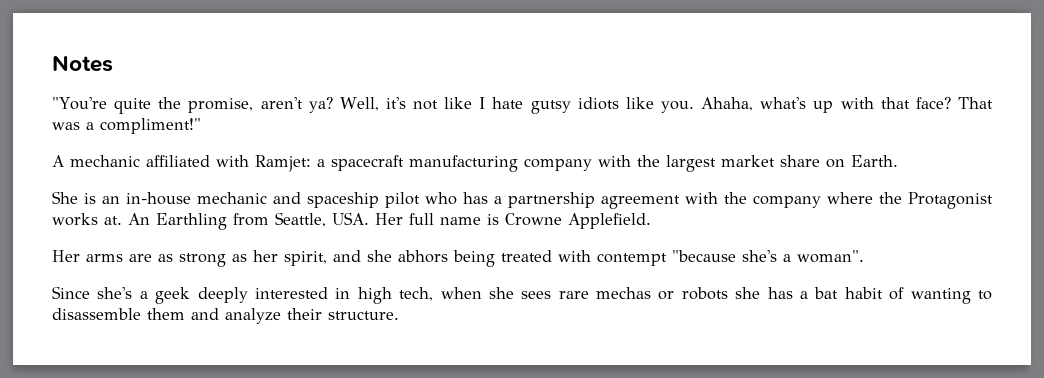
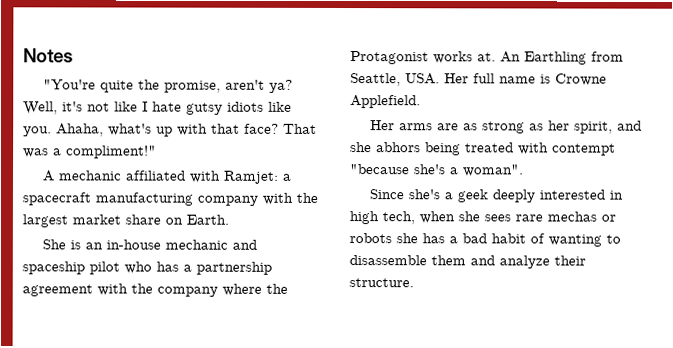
[814,287,839,299] bat -> [462,233,487,244] bad

